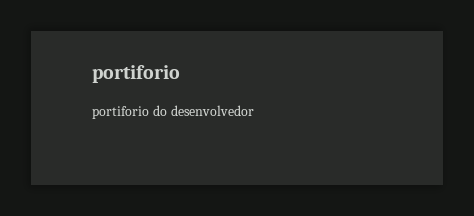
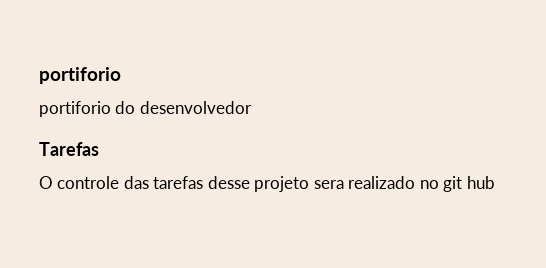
(254, 110) none -> [39,142,99,156] [39,176,495,192] // Tarefas // O controle das tarefas desse projeto sera realizado no git hub

